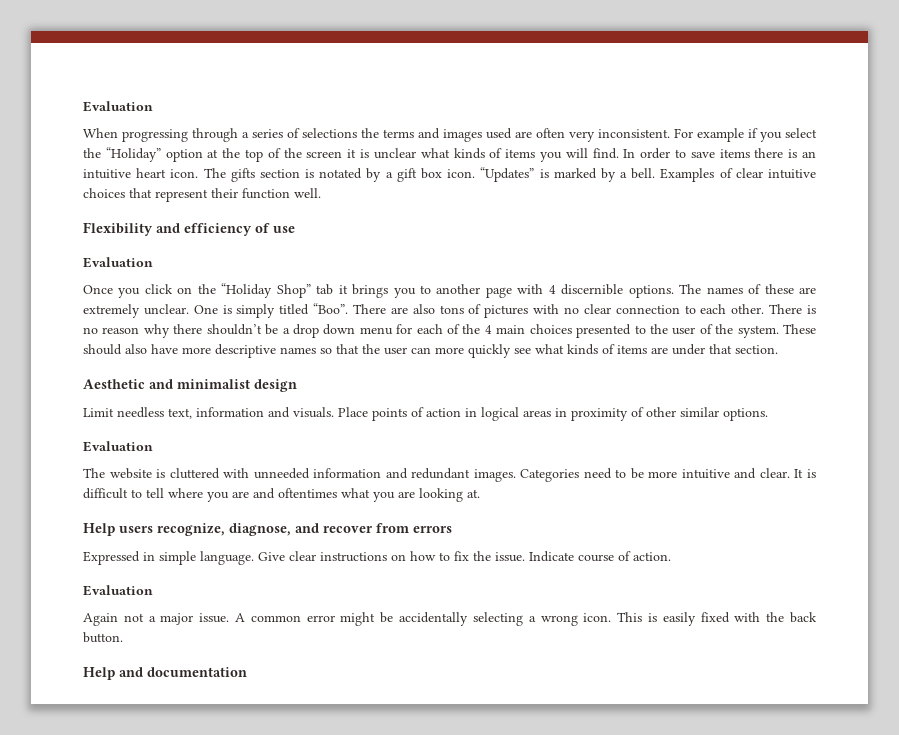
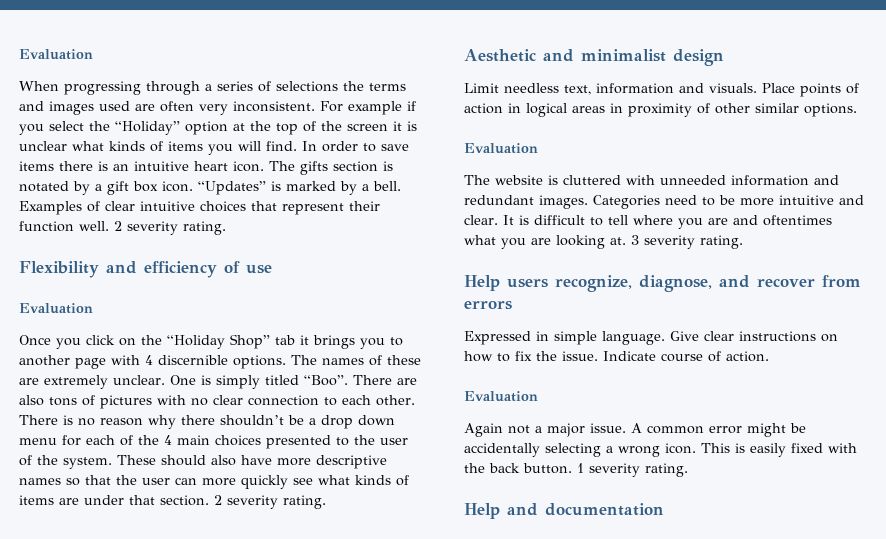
(321, 193) none -> [114,221,226,235] 2 severity rating.
(778, 349) none -> [214,495,326,509] 2 severity rating.
(480, 493) none -> [631,235,743,249] 3 severity rating.
(123, 637) none -> [577,463,688,477] 1 severity rating.

